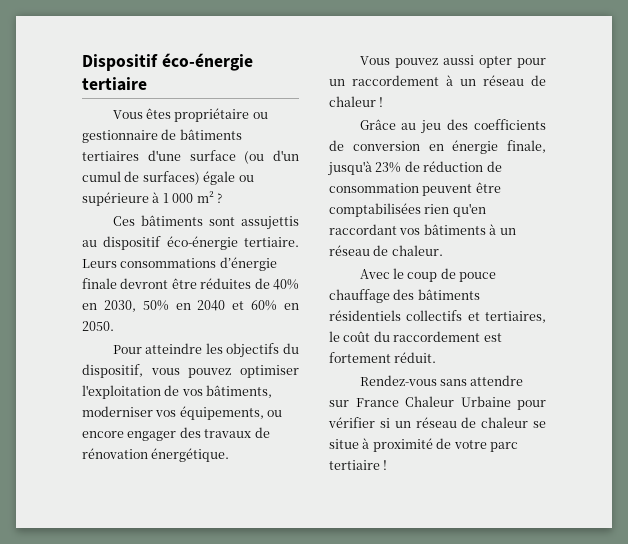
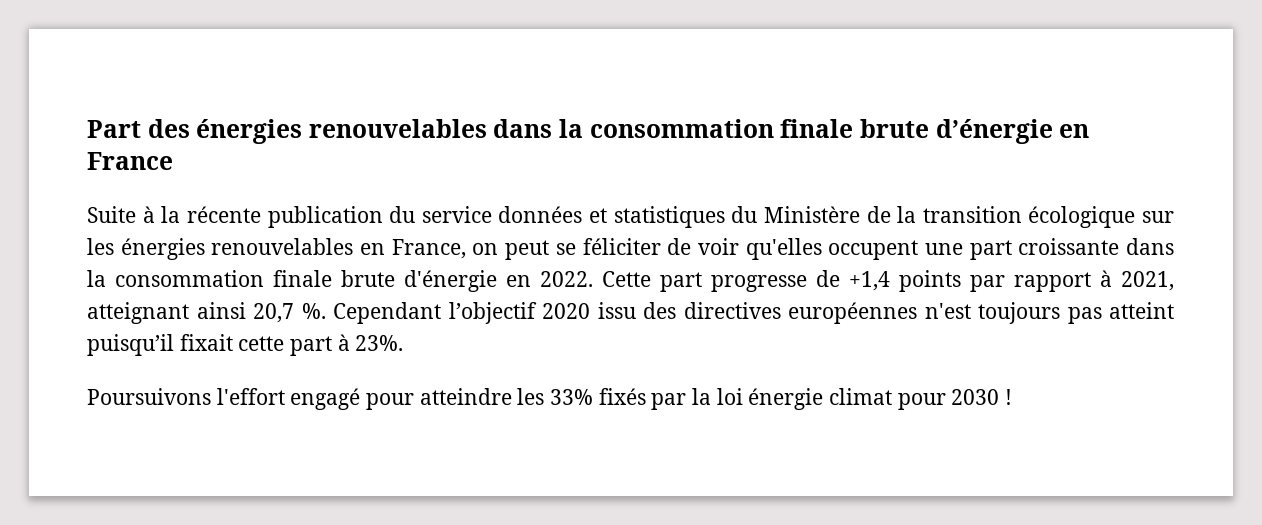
[82,53,253,71] [82,77,147,91] [112,108,268,122] [82,129,242,143] [82,150,299,164] [82,171,254,185] [82,191,222,206] [112,215,299,230] [82,236,299,250] [82,257,277,271] [82,278,299,290] [82,300,299,312] [82,321,114,331] [112,343,299,358] [82,364,299,378] [82,385,273,399] [82,406,283,420] [82,427,270,441] [82,448,230,462] [359,55,546,68] [329,75,546,86] [329,96,384,107] [359,119,546,134] [329,140,546,154] [328,161,502,176] [329,182,501,196] [329,203,486,217] [329,224,516,235] [329,245,443,256] [359,268,497,282] [329,289,480,303] [329,310,546,323] [329,331,502,342] [329,352,437,363] [359,375,524,386] [329,396,546,410] [328,417,546,428] [329,438,518,452] [329,460,380,470] Dispositif éco-énergie tertiaire // Vous êtes propriétaire ou gestionnaire de bâtiments tertiaires d'une surface (ou d'un cumul de surfaces) égale ou supérieure à 1 000 m² ? // Ces bâtiments sont assujettis au dispositif éco-énergie tertiaire. Leurs consommations d’énergie finale devront être réduites de 40% en 2030, 50% en 2040 et 60% en 2050. // Pour atteindre les objectifs du dispositif, vous pouvez optimiser l'exploitation de vos bâtiments, moderniser vos équipements, ou encore engager des travaux de rénovation énergétique. // Vous pouvez aussi opter pour un raccordement à un réseau de chaleur ! // Grâce au jeu des coefficients de conversion en énergie finale, jusqu'à 23% de réduction de consommation peuvent être comptabilisées rien qu'en raccordant vos bâtiments à un réseau de chaleur. // Avec le coup de pouce chauffage des bâtiments résidentiels collectifs et tertiaires, le coût du raccordement est fortement réduit. // Rendez-vous sans attendre sur France Chaleur Urbaine pour vérifier si un réseau de chaleur se situe à proximité de votre parc tertiaire -> [87,119,1090,144] [87,152,173,170] [87,206,1174,228] [87,238,1174,260] [87,270,1174,292] [87,302,1174,324] [87,334,404,356] [87,388,1000,410] Part des énergies renouvelables dans la consommation finale brute d’énergie en France // Suite à la récente publication du service données et statistiques du Ministère de la transition écologique sur les énergies renouvelables en France, on peut se féliciter de voir qu'elles occupent une part croissante dans la consommation finale brute d'énergie en 2022. Cette part progresse de +1,4 points par rapport à 2021, atteignant ainsi 20,7 %. Cependant l’objectif 2020 issu des directives européennes n'est toujours pas atteint puisqu’il fixait cette part à 23%. // Poursuivons l'effort engagé pour atteindre les 33% fixés par la loi énergie climat pour 2030

